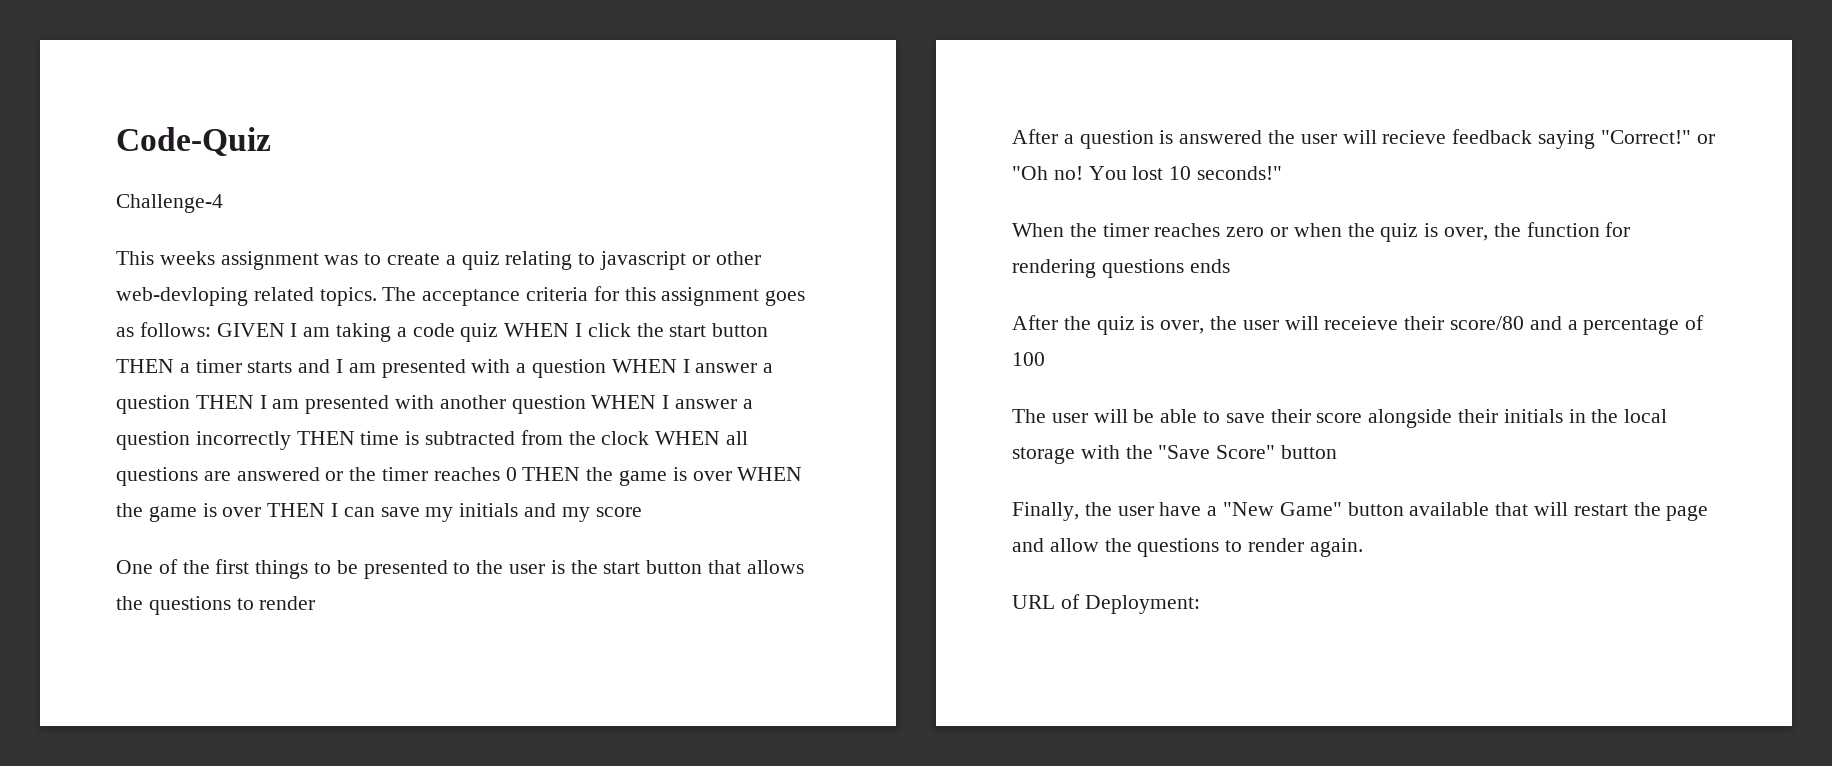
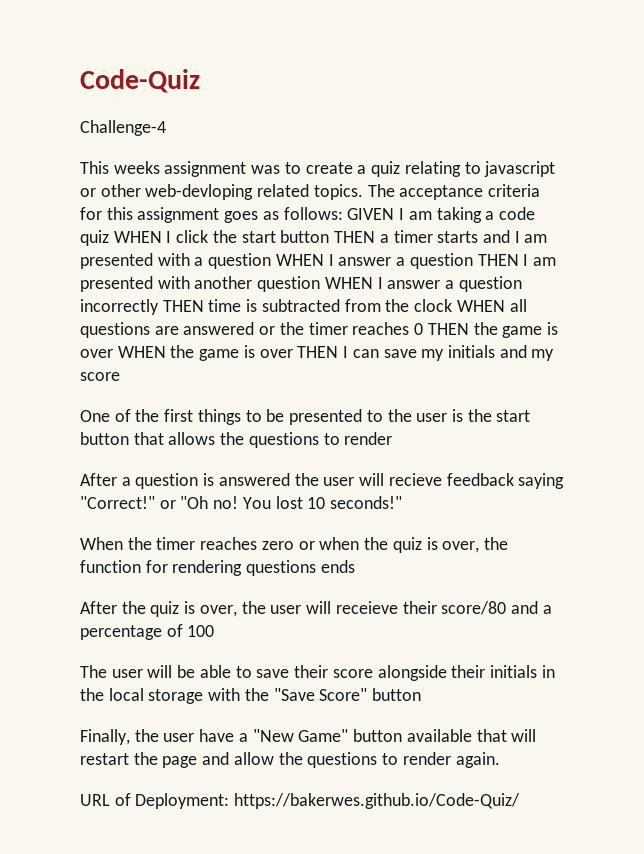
(1200, 604) none -> [234,793,521,809] https://bakerwes.github.io/Code-Quiz/

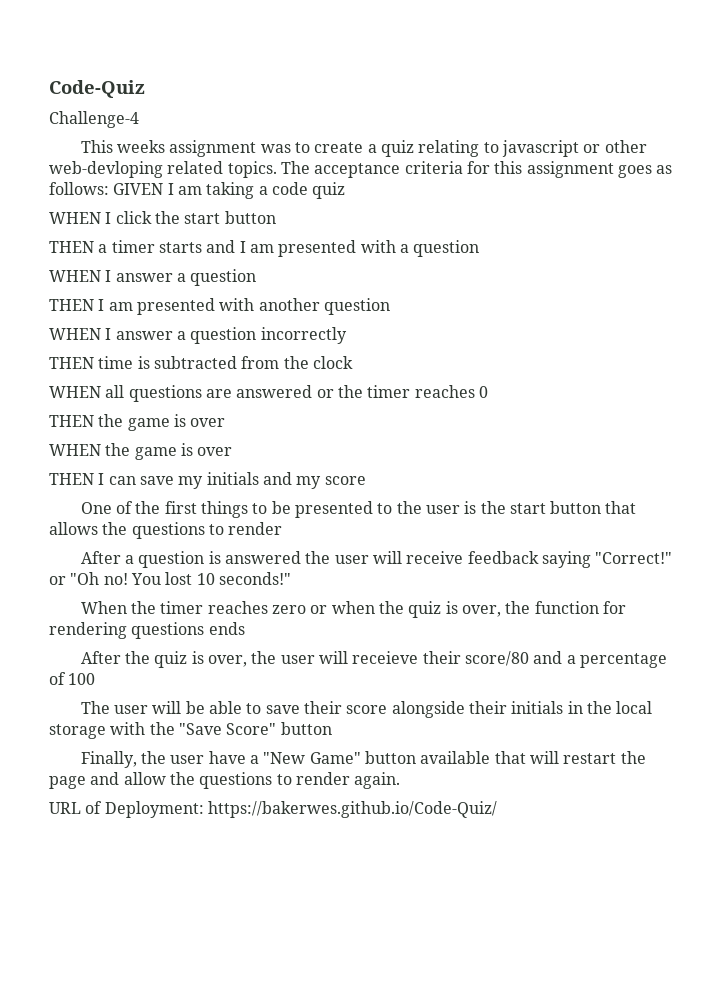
(109, 238) none -> (346, 190) //
(330, 236) none -> (276, 217) //
[275,253,473,269] WHEN I answer a question -> [49,269,257,286] // WHEN I answer a question //
(321, 284) none -> (390, 306) //
(159, 307) none -> (347, 335) //
(453, 305) none -> (353, 362) //
(424, 329) none -> (488, 392) //
(113, 353) none -> (226, 422) //
(293, 353) none -> (233, 451) //
[388,473,442,486] recieve -> [406,551,464,564] receive

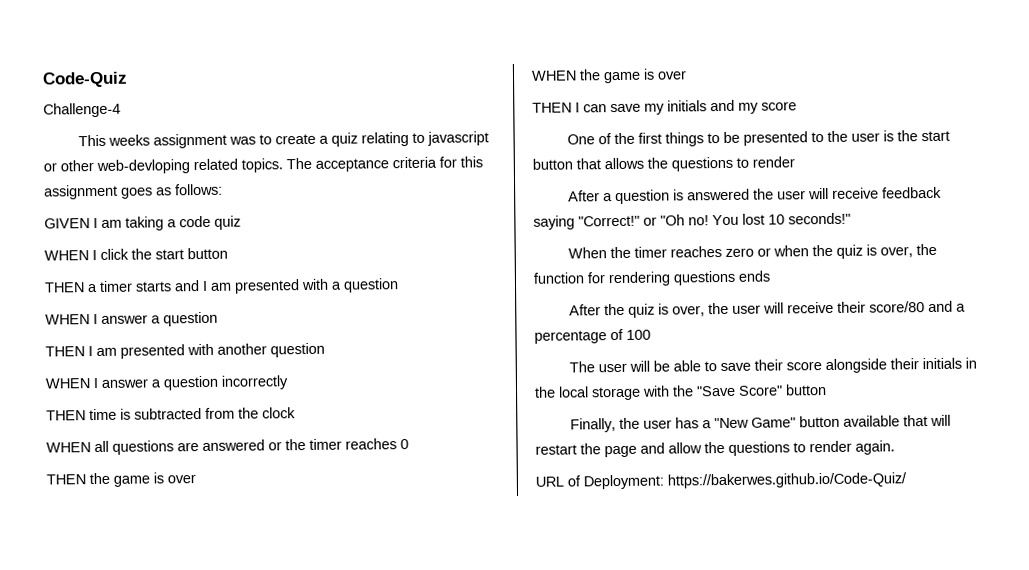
(109, 188) none -> (223, 189) //
[352,651,419,664] receieve -> [786,301,834,314] receive
[208,751,246,764] have -> [674,417,699,429] has

